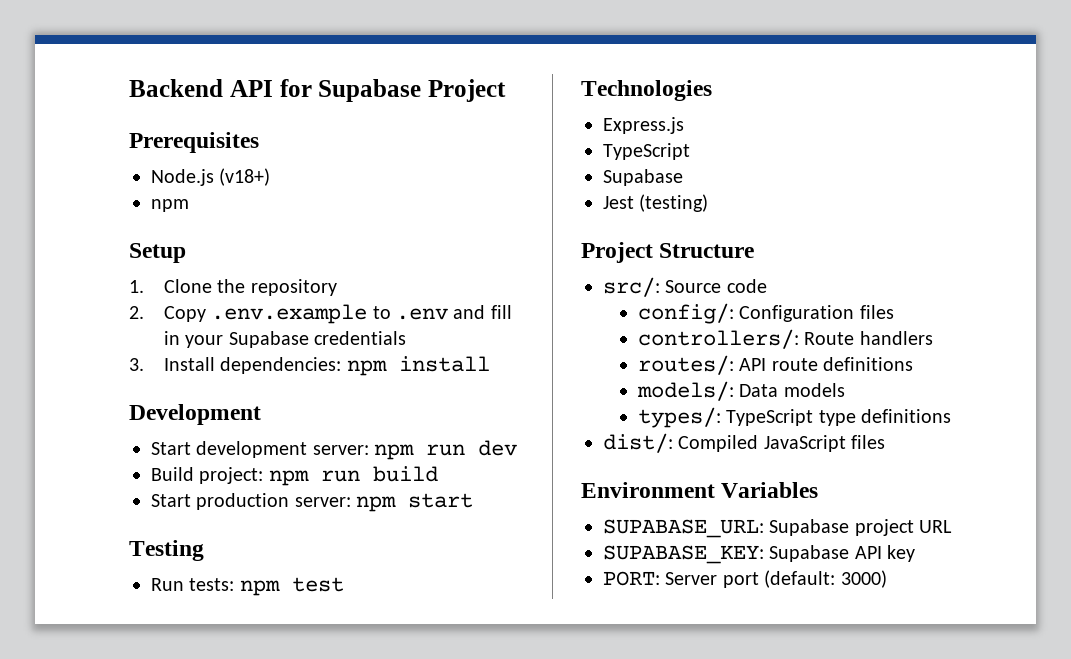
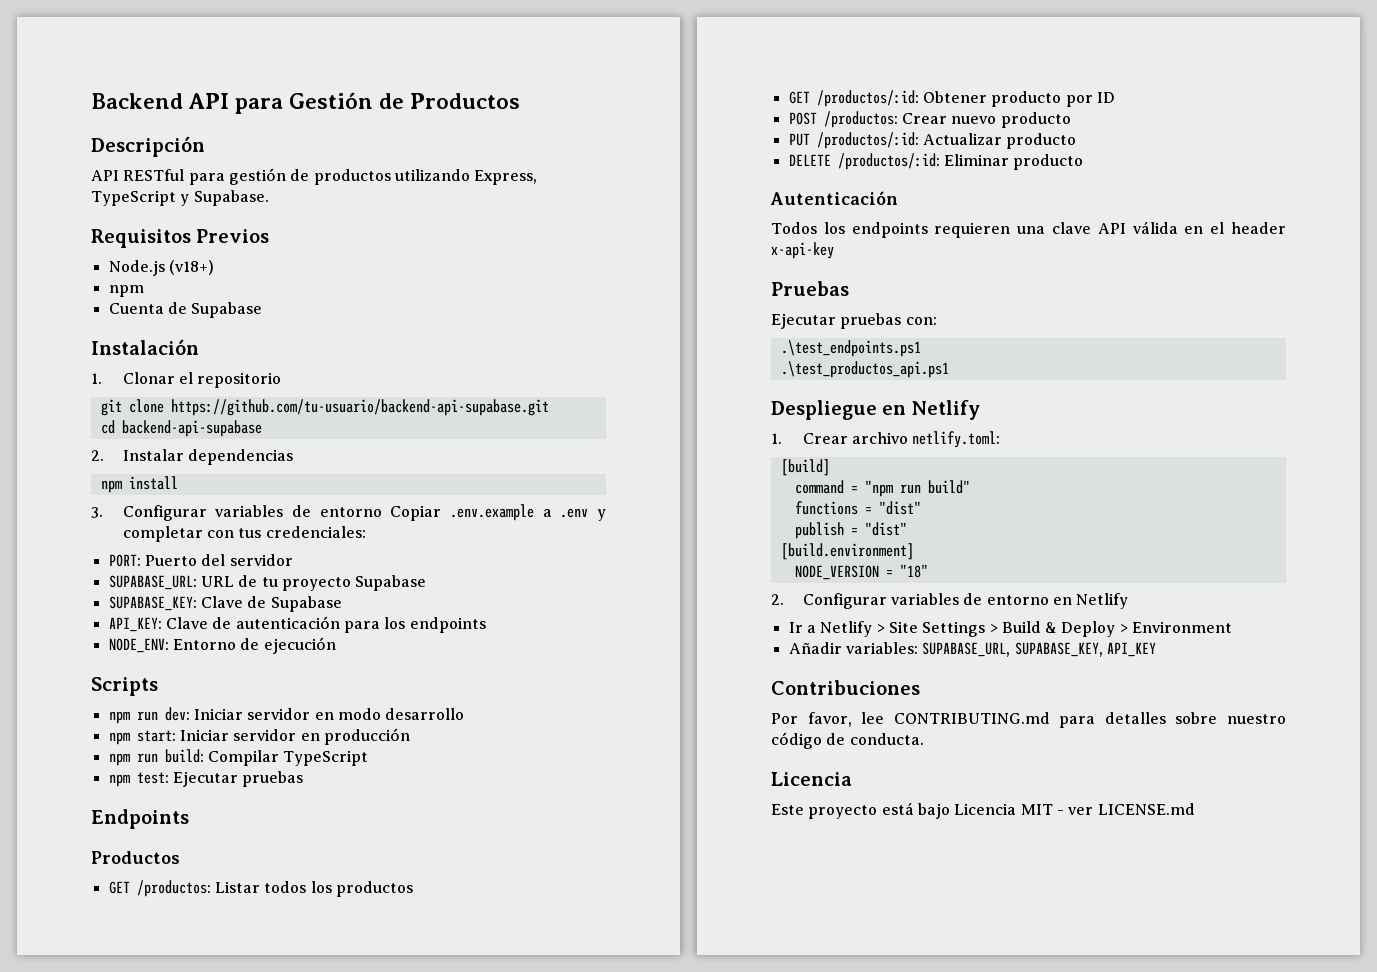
[279,79,506,102] [129,132,259,153] [151,168,271,186] [151,199,189,212] [129,243,186,263] [129,279,337,296] [129,304,512,324] [163,331,406,348] [129,356,490,376] [129,404,261,425] [151,440,518,460] [151,466,438,486] [151,493,474,512] [129,540,204,561] [151,577,344,596] [581,80,712,101] [603,117,684,134] [603,143,690,160] [603,169,683,186] [603,194,709,212] [581,242,755,263] [603,277,767,297] [637,303,894,324] [637,329,933,349] [637,355,913,375] [636,381,845,401] [637,407,951,428] [603,433,886,453] [581,482,819,498] [603,519,953,538] [603,545,916,564] [603,570,887,588] for Supabase Project // Prerequisites // Node.js (v18+) // npm // Setup // 1. Clone the repository // 2. Copy .env.example to .env and fill in your Supabase credentials // 3. Install dependencies: npm install // Development // Start development server: npm run dev // Build project: npm run build // Start production server: npm start // Testing // Run tests: npm test // Technologies // Express.js // TypeScript // Supabase // Jest (testing) // Project Structure // src/: Source code // config/: Configuration files // controllers/: Route handlers // routes/: API route definitions // models/: Data models // types/: TypeScript type definitions // dist/: Compiled JavaScript files // Environment Variables // SUPABASE_URL: Supabase project URL // SUPABASE_KEY: Supabase API key // PORT: Server port (default: 3000) -> [235,92,521,114] [91,136,205,157] [91,168,538,185] [91,190,269,206] [91,229,270,248] [108,260,214,276] [108,285,144,297] [108,302,263,318] [91,339,199,355] [91,372,282,388] [100,399,549,416] [100,420,262,437] [91,449,293,465] [100,476,178,493] [91,504,606,521] [122,526,366,542] [108,554,293,567] [108,575,427,591] [108,596,342,612] [108,616,486,633] [108,637,336,654] [91,677,158,696] [108,707,465,724] [108,728,410,745] [108,749,369,766] [108,771,304,787] [91,809,189,829] [91,851,180,864] [108,880,413,897] [788,90,1115,107] [788,111,1071,128] [788,132,1077,149] [788,153,1084,170] [770,191,898,205] [771,221,1286,238] [771,242,834,259] [771,281,849,296] [771,313,937,329] [780,340,921,357] [780,361,949,378] [771,400,980,420] [771,431,1001,448] [780,459,830,476] [794,480,970,497] [794,501,921,515] [794,522,907,539] [780,543,914,560] [794,564,928,580] [771,593,1129,609] [788,621,1233,637] [788,642,1156,657] [771,680,920,695] [771,712,1286,728] [771,732,924,749] [771,772,852,786] [771,802,1195,819] para Gestión de Productos // Descripción // API RESTful para gestión de productos utilizando Express, TypeScript y Supabase. // Requisitos Previos // Node.js (v18+) // npm // Cuenta de Supabase // Instalación // 1. Clonar el repositorio // git clone https://github.com/tu-usuario/backend-api-supabase.git // cd backend-api-supabase // 2. Instalar dependencias // npm install // 3. Configurar variables de entorno Copiar .env.example a .env y completar con tus credenciales: // PORT: Puerto del servidor // SUPABASE_URL: URL de tu proyecto Supabase // SUPABASE_KEY: Clave de Supabase // API_KEY: Clave de autenticación para los endpoints // NODE_ENV: Entorno de ejecución // Scripts // npm run dev: Iniciar servidor en modo desarrollo // npm start: Iniciar servidor en producción // npm run build: Compilar TypeScript // npm test: Ejecutar pruebas // Endpoints // Productos // GET /productos: Listar todos los productos // GET /productos/:id: Obtener producto por ID // POST /productos: Crear nuevo producto // PUT /productos/:id: Actualizar producto // DELETE /productos/:id: Eliminar producto // Autenticación // Todos los endpoints requieren una clave API válida en el header x-api-key // Pruebas // Ejecutar pruebas con: // .\test_endpoints.ps1 // .\test_productos_api.ps1 // Despliegue en Netlify // 1. Crear archivo netlify.toml: // [build] // command = "npm run build" // functions = "dist" // publish = "dist" // [build.environment] // NODE_VERSION = "18" // 2. Configurar variables de entorno en Netlify // Ir a Netlify > Site Settings > Build & Deploy > Environment // Añadir variables: SUPABASE_URL, SUPABASE_KEY, API_KEY // Contribuciones // Por favor, lee CONTRIBUTING.md para detalles sobre nuestro código de conducta. // Licencia // Este proyecto está bajo Licencia MIT - ver LICENSE.md

